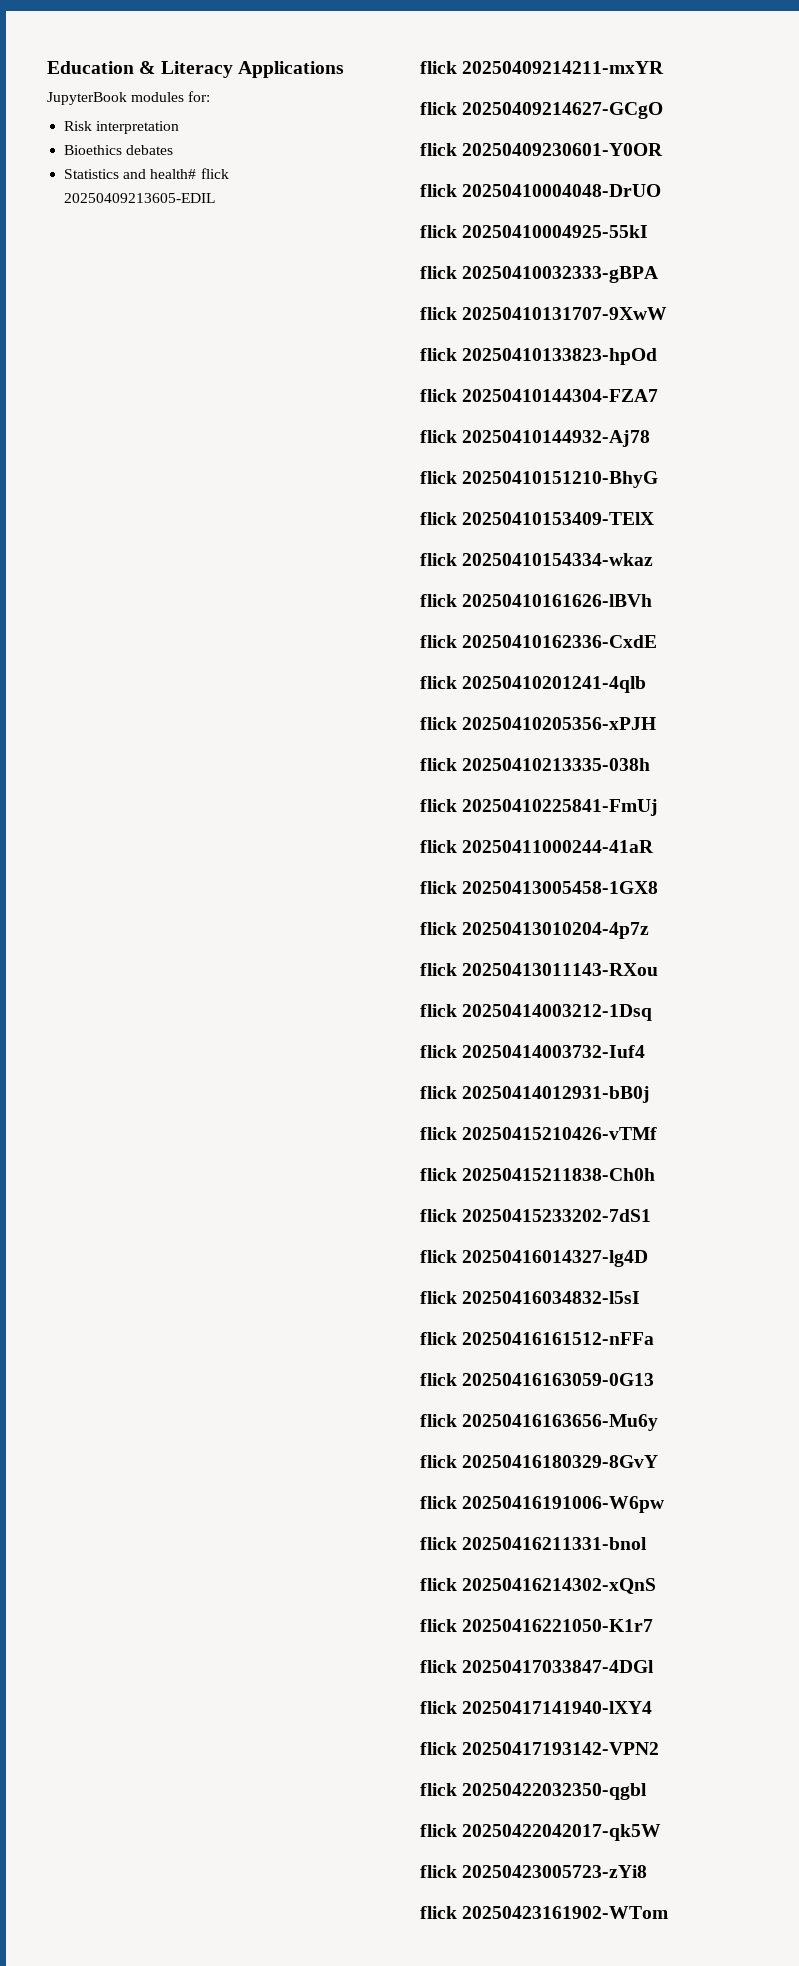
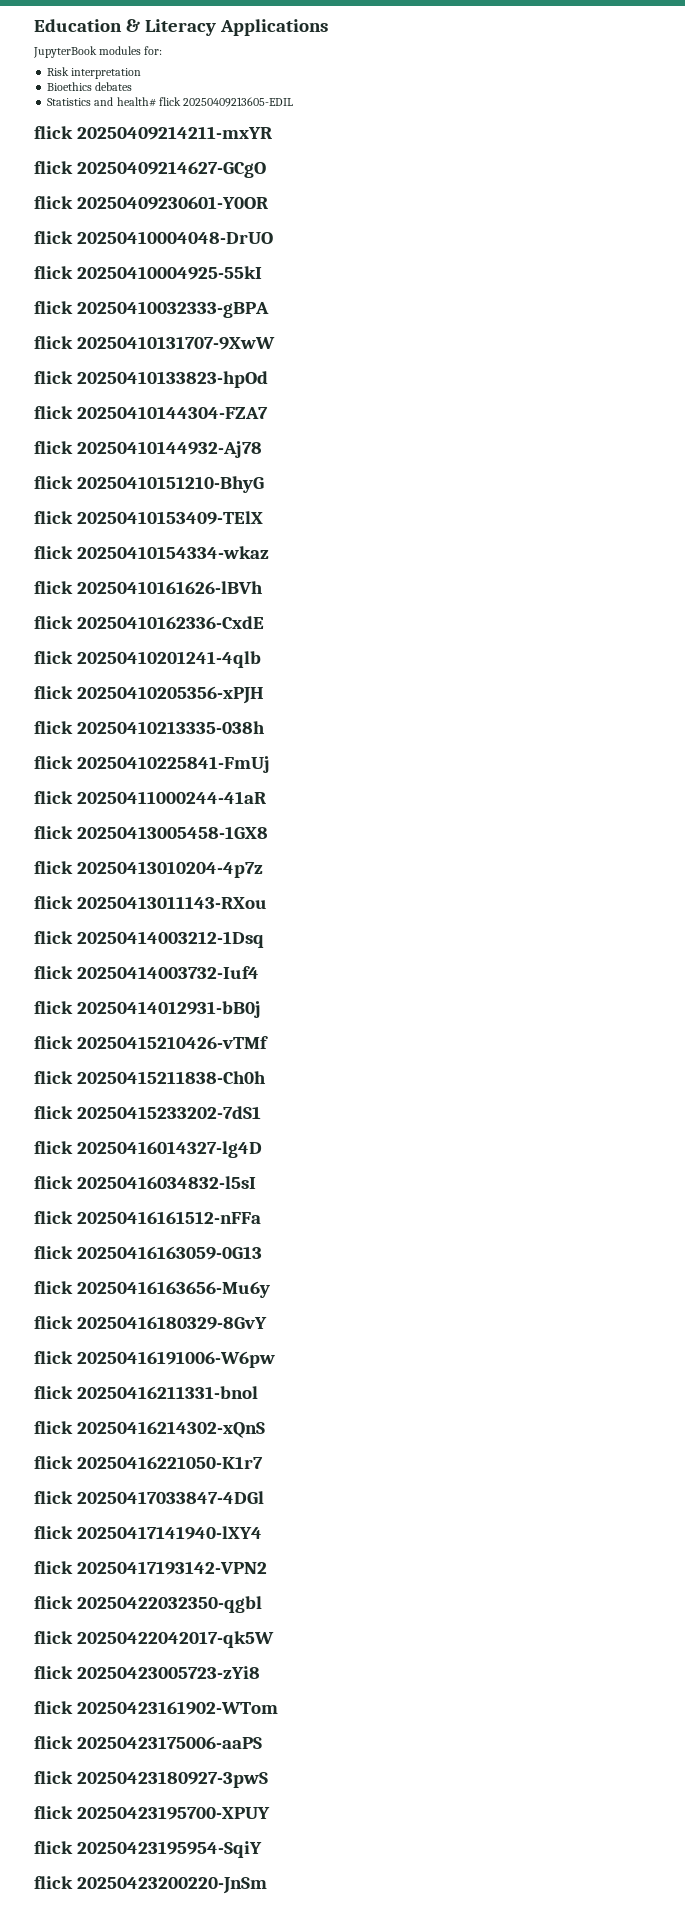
(669, 1912) none -> [34,1736,262,1749] [34,1771,268,1788] [34,1806,270,1820] [34,1841,262,1858] [34,1876,267,1894] // flick 20250423175006-aaPS // flick 20250423180927-3pwS // flick 20250423195700-XPUY // flick 20250423195954-SqiY // flick 20250423200220-JnSm

